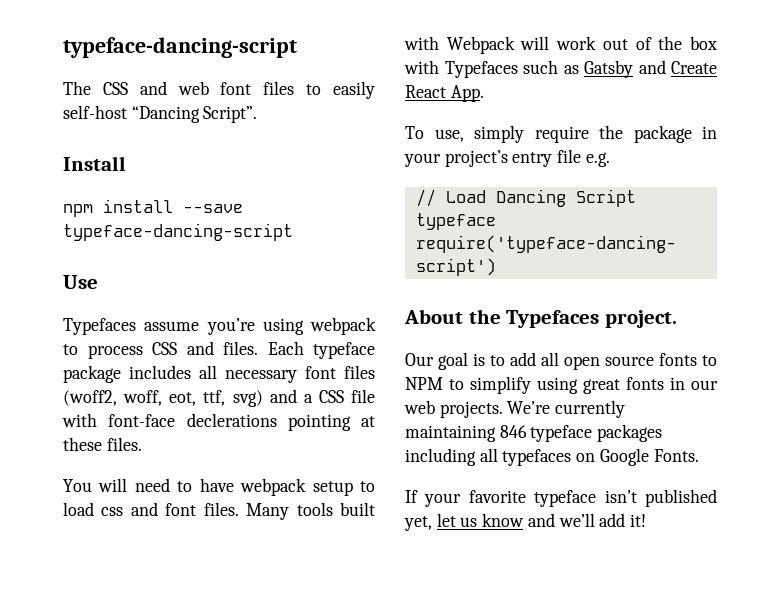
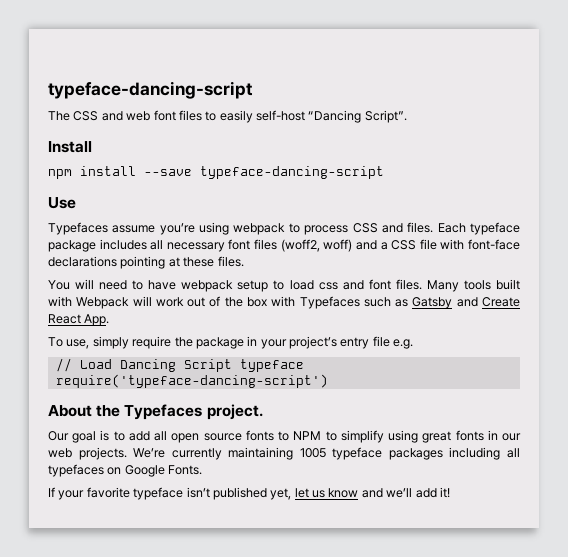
[123,390,263,407] woff, eot, ttf, svg) -> [323,239,353,252] woff)
[186,413,277,427] declerations -> [48,256,117,267] declarations
[499,425,527,438] 846 -> [299,448,326,458] 1005

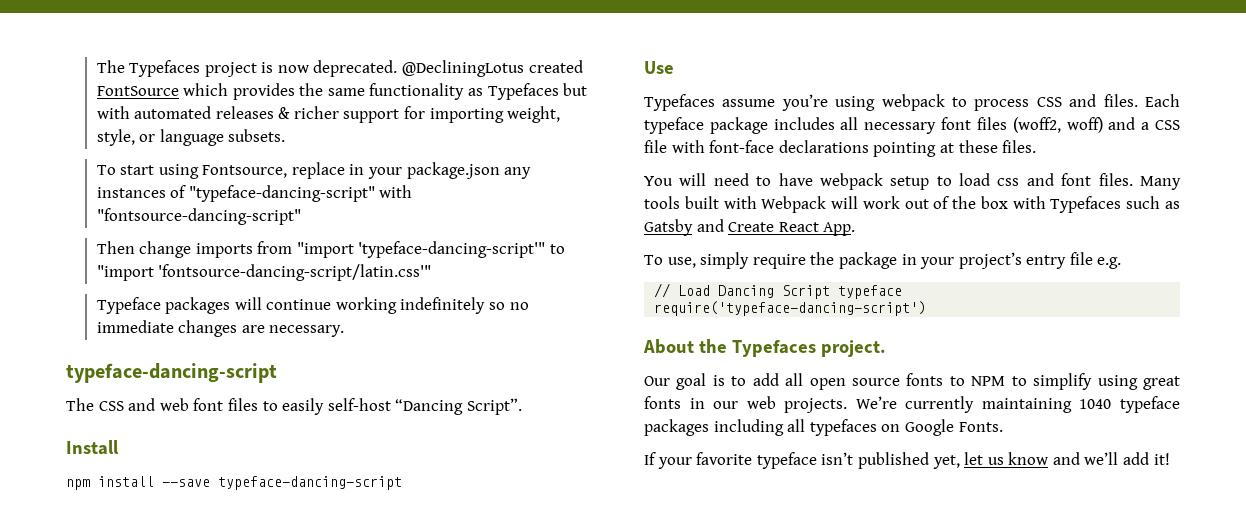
(48, 90) none -> [96,60,583,77] [96,83,588,100] [96,106,561,123] [96,129,286,146] [96,162,532,179] [96,185,413,202] [96,208,301,225] [96,241,566,258] [96,264,432,281] [96,297,529,314] [96,320,345,337] The Typefaces project is now deprecated. @DecliningLotus created FontSource which provides the same functionality as Typefaces but with automated releases & richer support for importing weight, style, or language subsets. // To start using Fontsource, replace in your package.json any instances of "typeface-dancing-script" with "fontsource-dancing-script" // Then change imports from "import 'typeface-dancing-script'" to "import 'fontsource-dancing-script/latin.css'" // Typeface packages will continue working indefinitely so no immediate changes are necessary. //
[299,448,326,458] 1005 -> [1079,399,1112,409] 1040

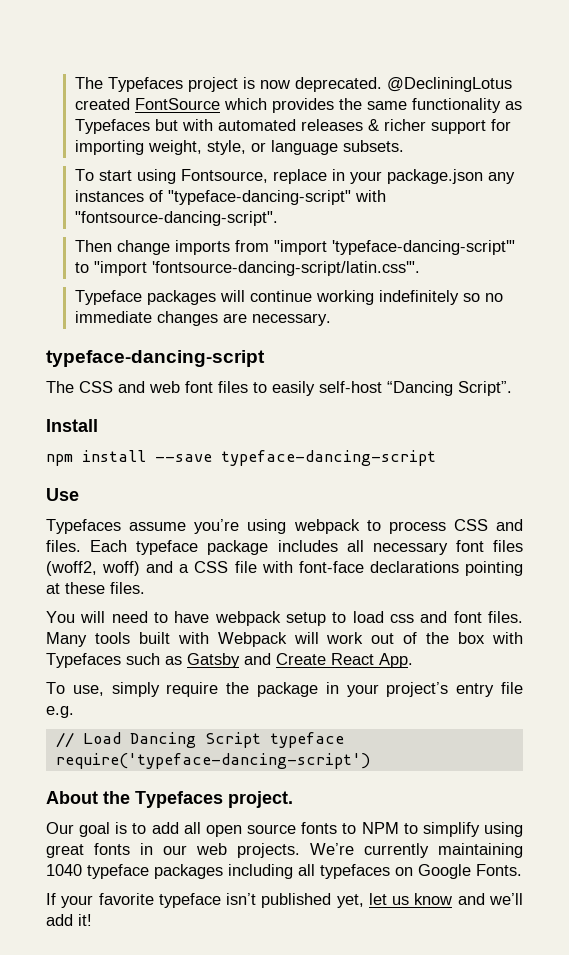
[96,208,301,225] "fontsource-dancing-script" -> [74,211,278,226] "fontsource-dancing-script".
[158,264,432,281] 'fontsource-dancing-script/latin.css'" -> [151,261,420,276] 'fontsource-dancing-script/latin.css'".

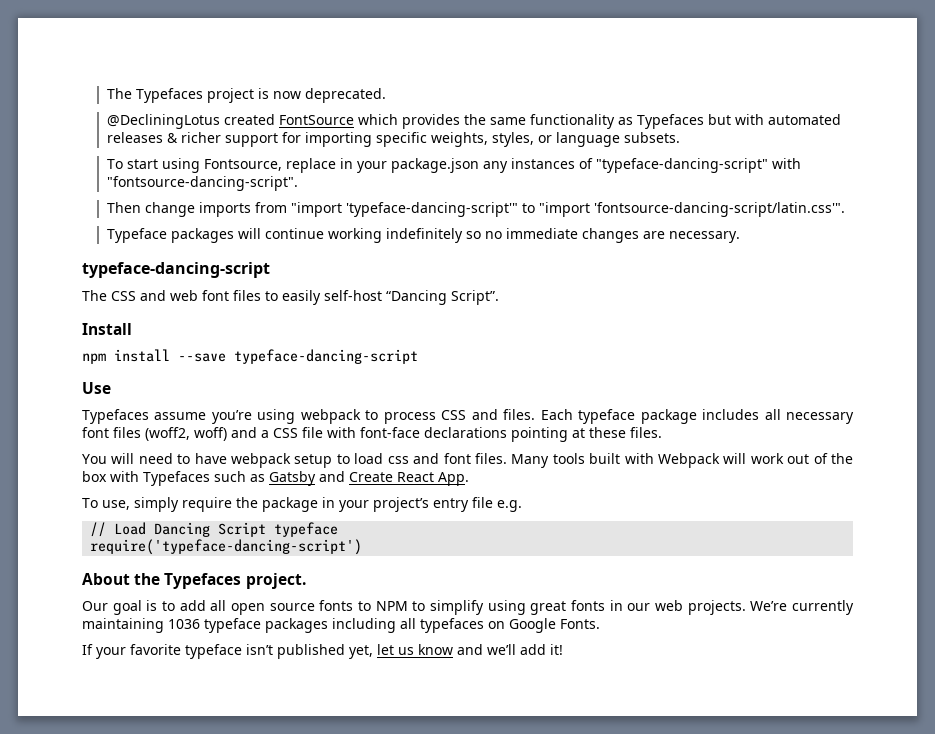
(382, 84) none -> (386, 95) //
[147,140,246,155] weight, style, -> [375,132,534,147] specific weights, styles,
[46,864,82,876] 1040 -> [168,619,200,629] 1036

